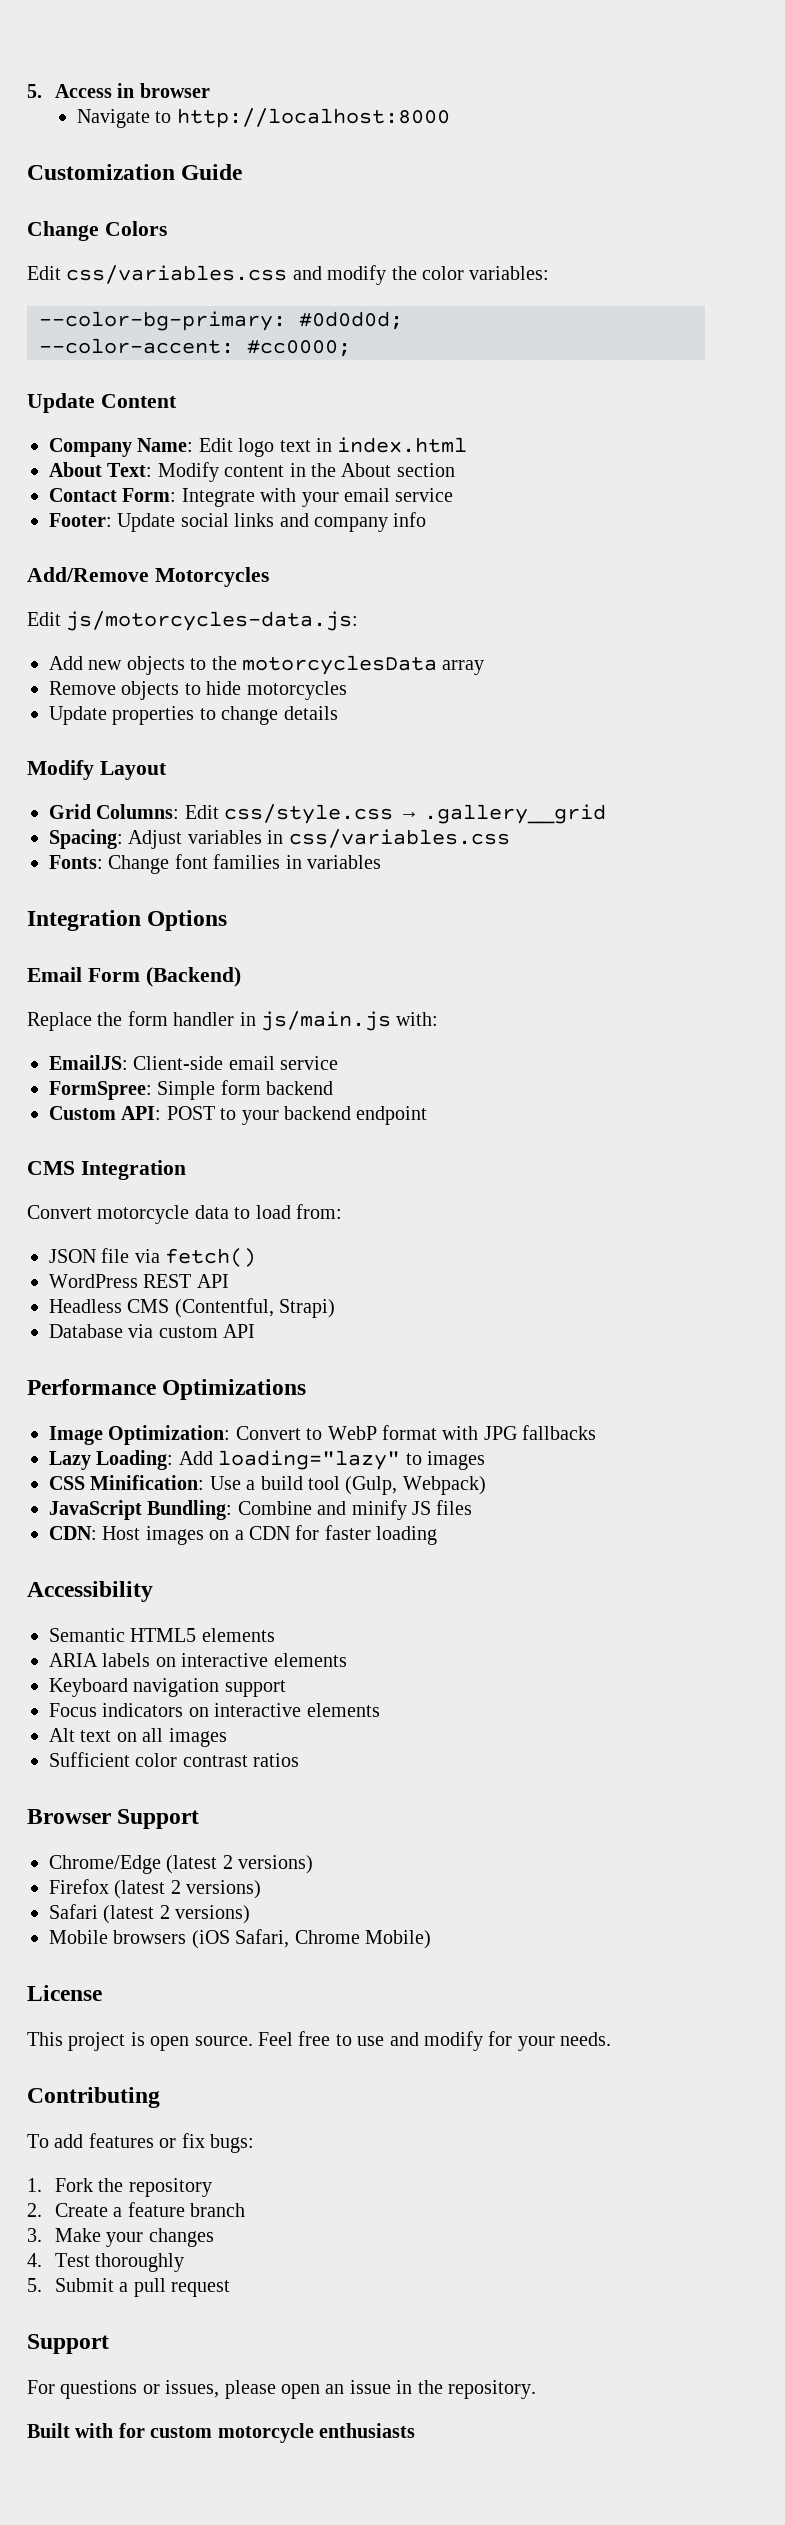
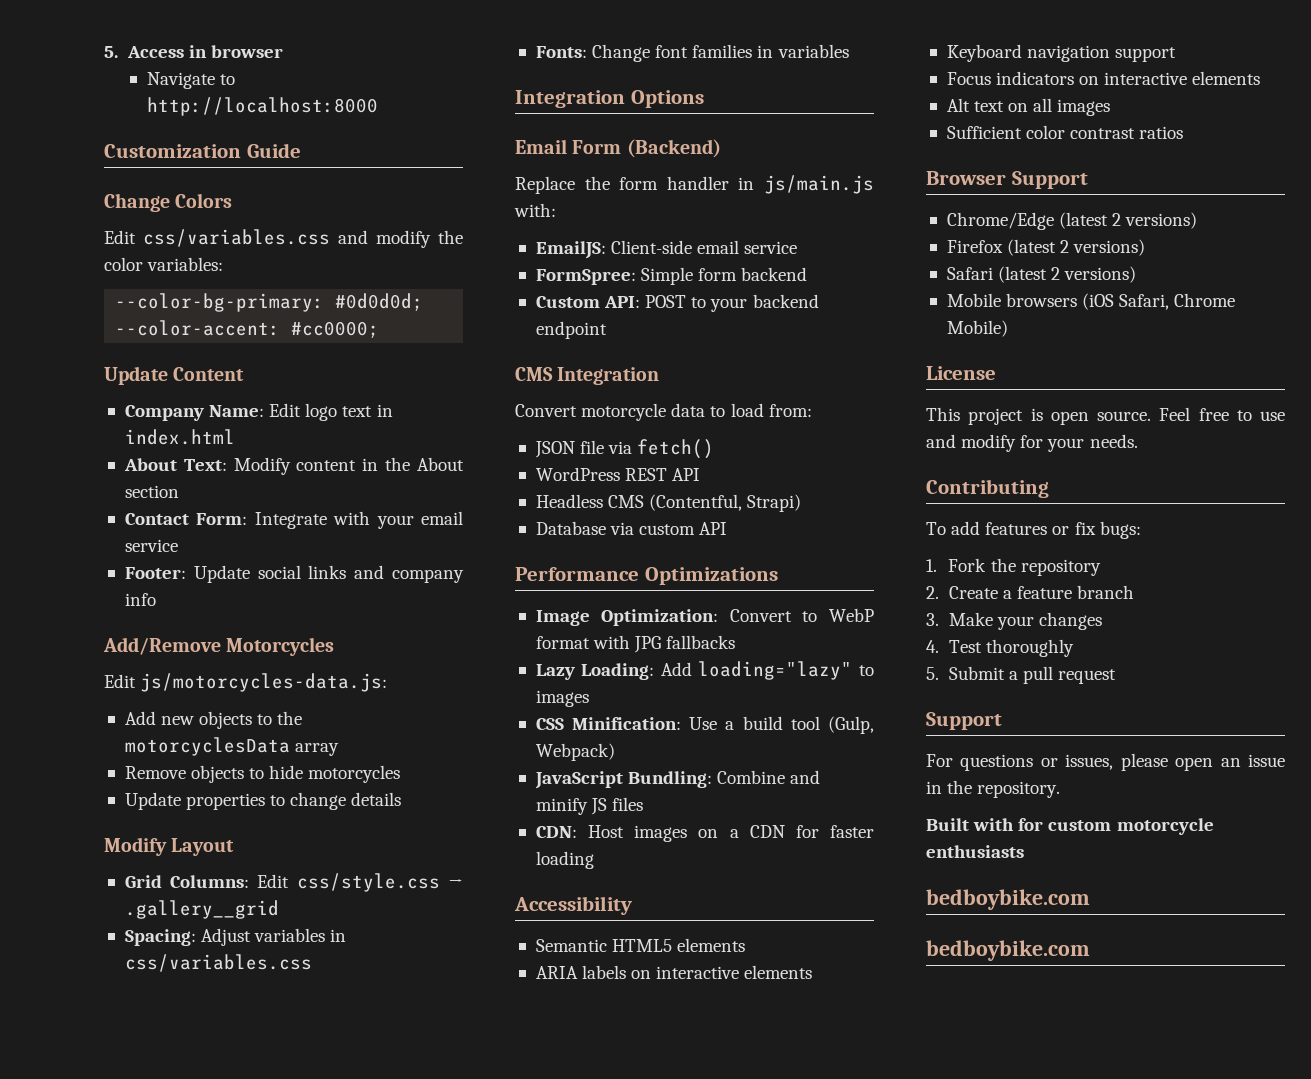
(415, 2430) none -> [926,889,1090,910] [926,940,1090,961] // bedboybike.com // bedboybike.com

